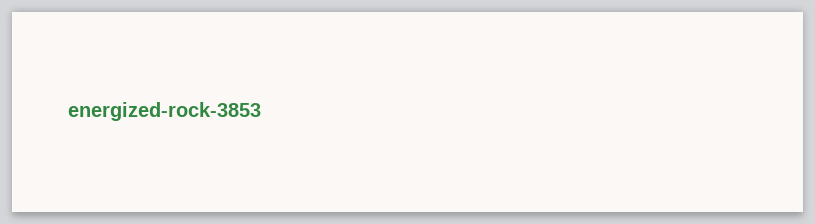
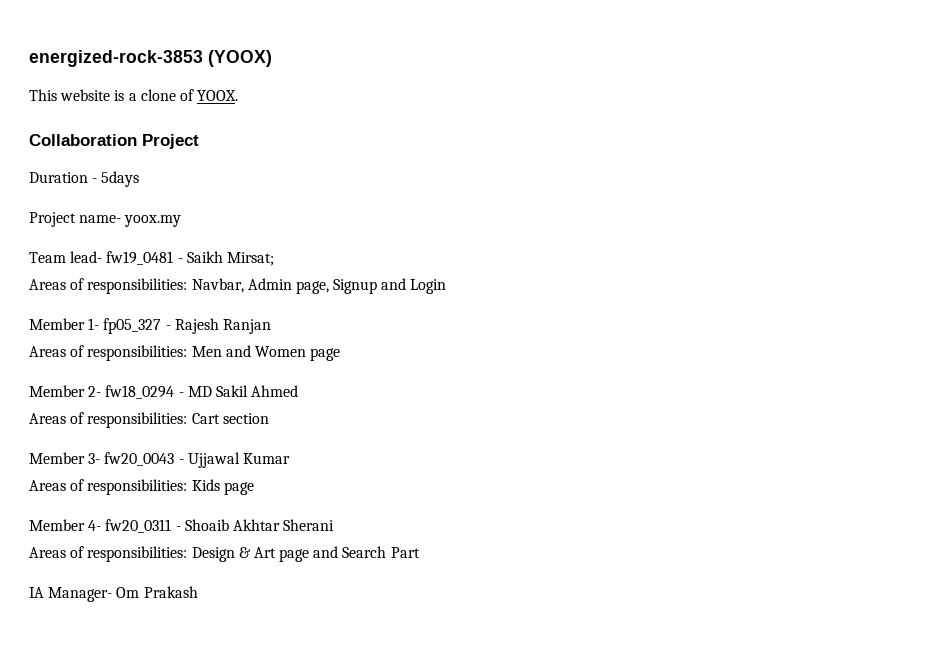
(261, 111) none -> [208,50,272,67] [29,89,239,101] [29,134,199,149] [29,171,140,187] [29,212,182,227] [29,251,274,266] [29,278,447,294] [29,318,271,334] [29,345,341,361] [29,385,299,399] [29,412,269,428] [29,452,290,468] [29,479,254,495] [29,519,335,533] [29,546,420,562] [29,586,198,602] (YOOX) // This website is a clone of YOOX. // Collaboration Project // Duration - 5days // Project name- yoox.my // Team lead- fw19_0481 - Saikh Mirsat; // Areas of responsibilities: Navbar, Admin page, Signup and Login // Member 1- fp05_327 - Rajesh Ranjan // Areas of responsibilities: Men and Women page // Member 2- fw18_0294 - MD Sakil Ahmed // Areas of responsibilities: Cart section // Member 3- fw20_0043 - Ujjawal Kumar // Areas of responsibilities: Kids page // Member 4- fw20_0311 - Shoaib Akhtar Sherani // Areas of responsibilities: Design & Art page and Search Part // IA Manager- Om Prakash

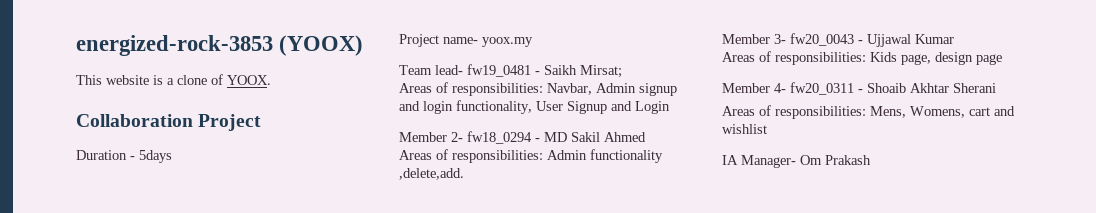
[295,278,447,294] [29,318,271,334] [29,345,341,361] page, Signup and Login // Member 1- fp05_327 - Rajesh Ranjan // Areas of responsibilities: Men and Women page -> [639,83,677,96] [399,100,670,114] signup and login functionality, User Signup and Login
[191,413,269,424] Cart section -> [547,149,663,163] [399,168,464,180] Admin functionality ,delete,add.
(220, 485) none -> [901,52,973,65] page, design
[191,546,420,562] Design & Art page and Search Part -> [870,106,1015,118] [722,124,767,134] Mens, Womens, cart and wishlist

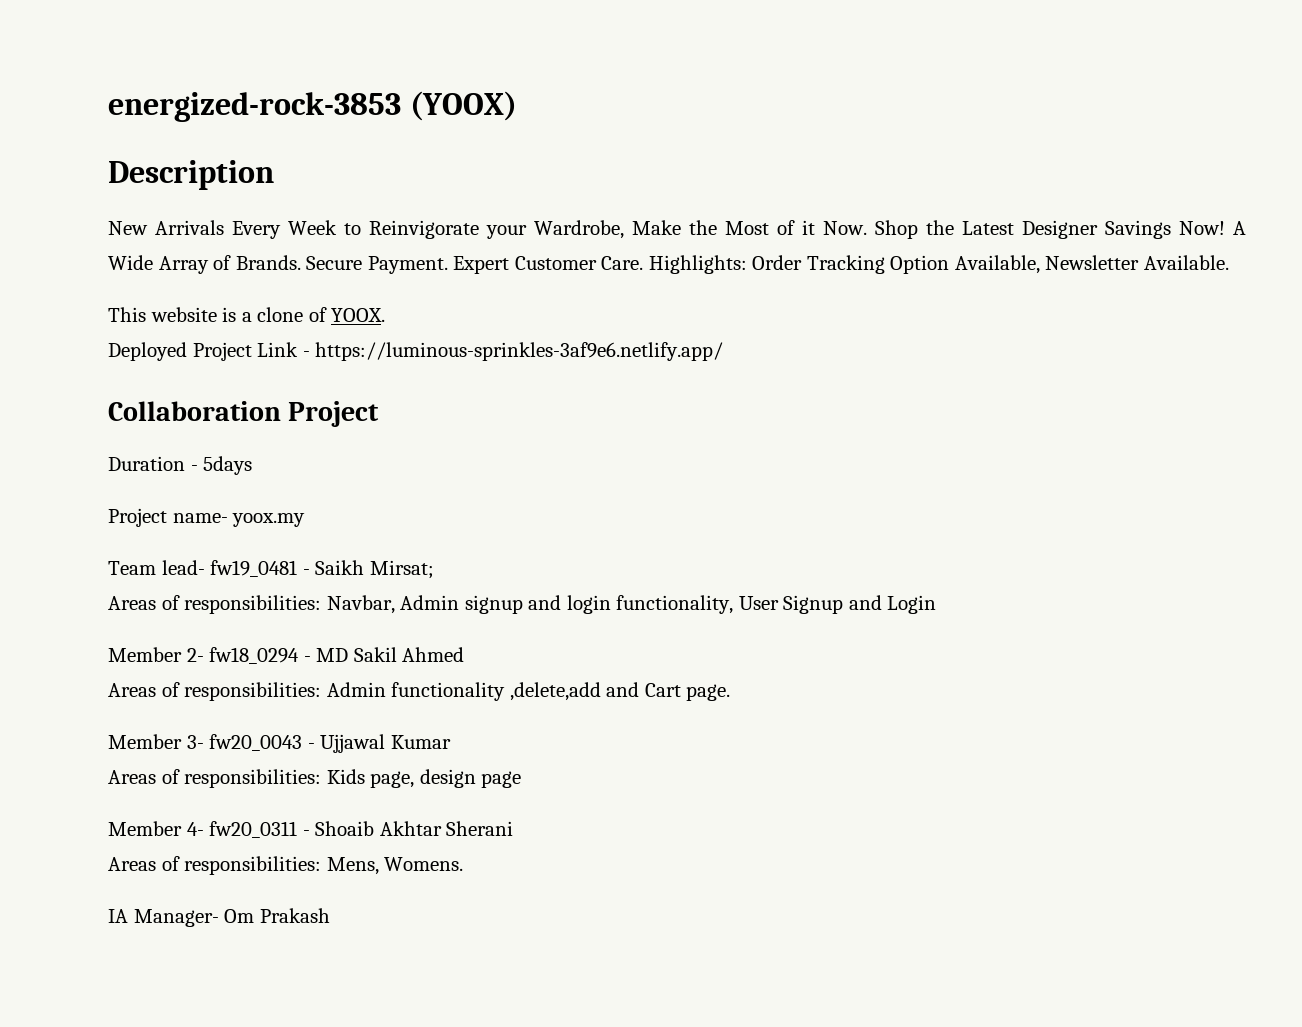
(364, 45) none -> [108,160,274,190] [108,220,1246,239] [108,255,1230,274] // Description // New Arrivals Every Week to Reinvigorate your Wardrobe, Make the Most of it Now. Shop the Latest Designer Savings Now! A Wide Array of Brands. Secure Payment. Expert Customer Care. Highlights: Order Tracking Option Available, Newsletter Available.
(271, 80) none -> [108,342,724,361] // Deployed Project Link - https://luminous-sprinkles-3af9e6.netlify.app/
[399,168,464,180] ,delete,add. -> [509,682,731,701] ,delete,add and Cart page.
[910,106,1015,118] [722,124,767,134] Womens, cart and wishlist -> [384,857,464,871] Womens.

